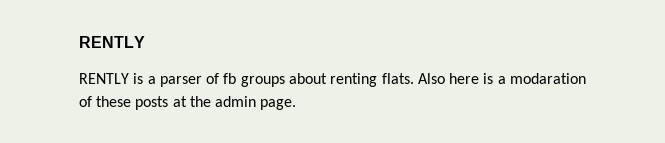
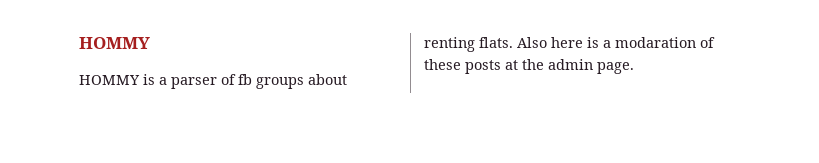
[79,36,145,48] [79,73,129,84] RENTLY // RENTLY -> [79,37,150,49] [79,75,140,85] HOMMY // HOMMY

